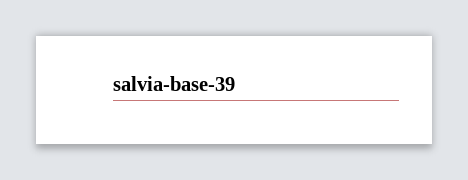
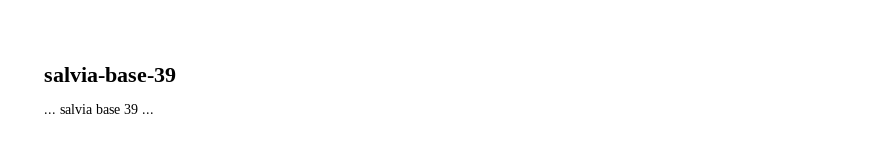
(235, 83) none -> [44,104,154,114] // ... salvia base 39 ...

